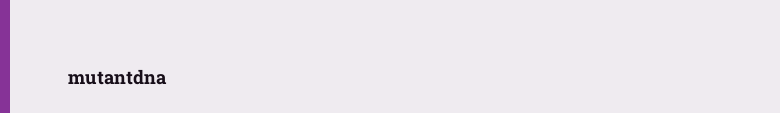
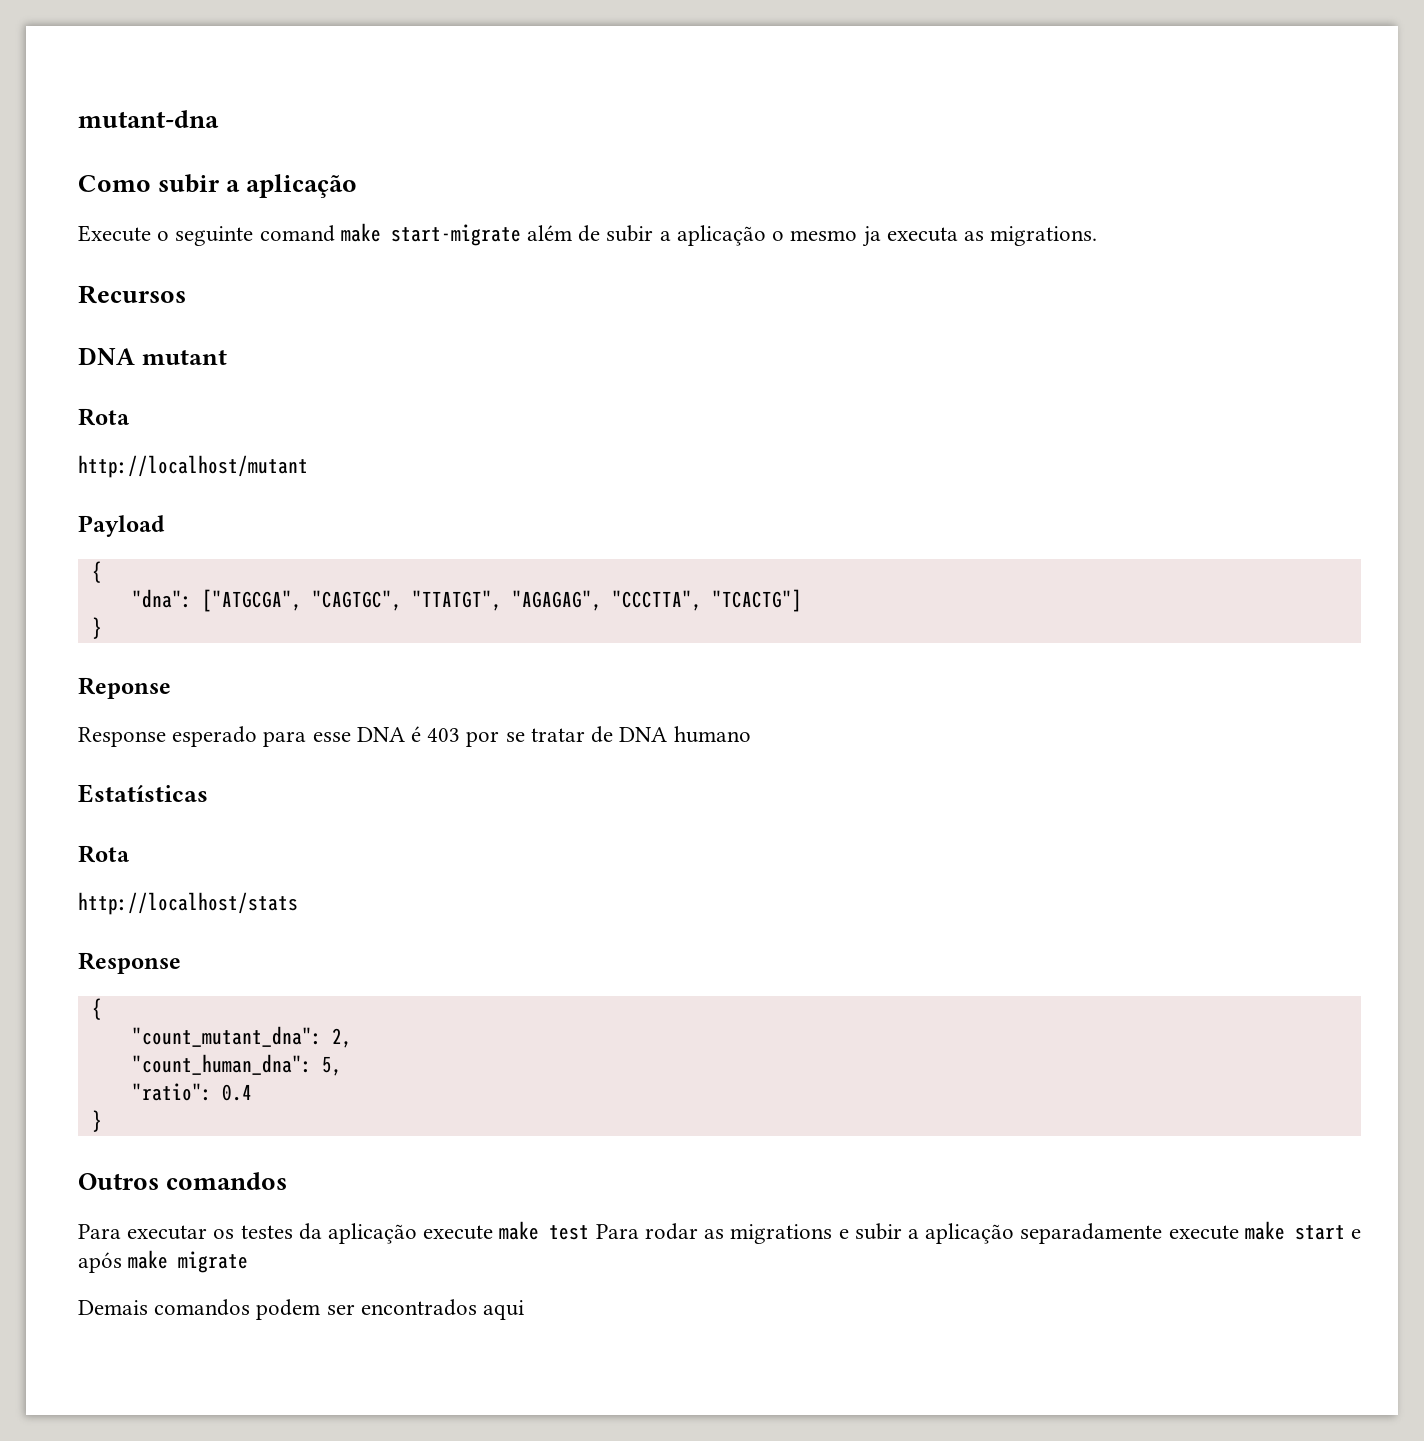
[68,69,167,85] mutantdna -> [78,110,219,128] [78,174,358,198] [78,223,1098,247] [78,285,186,304] [78,347,227,365] [78,408,130,426] [78,455,308,478] [78,515,165,537] [91,561,102,583] [131,589,802,612] [91,617,102,639] [78,677,171,699] [78,726,751,747] [78,784,208,803] [78,845,130,863] [78,892,298,915] [78,952,181,974] [91,998,102,1020] [131,1026,352,1048] [131,1054,342,1076] [131,1083,252,1101] [91,1110,102,1132] [78,1172,288,1190] [78,1221,1361,1244] [78,1250,249,1273] [78,1299,525,1320] mutant-dna // Como subir a aplicação // Execute o seguinte comand make start-migrate além de subir a aplicação o mesmo ja executa as migrations. // Recursos // DNA mutant // Rota // http://localhost/mutant // Payload // { // "dna": ["ATGCGA", "CAGTGC", "TTATGT", "AGAGAG", "CCCTTA", "TCACTG"] // } // Reponse // Response esperado para esse DNA é 403 por se tratar de DNA humano // Estatísticas // Rota // http://localhost/stats // Response // { // "count_mutant_dna": 2, // "count_human_dna": 5, // "ratio": 0.4 // } // Outros comandos // Para executar os testes da aplicação execute make test Para rodar as migrations e subir a aplicação separadamente execute make start e após make migrate // Demais comandos podem ser encontrados aqui

